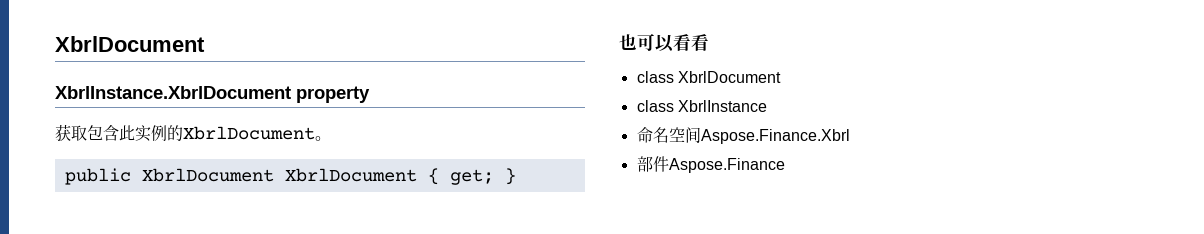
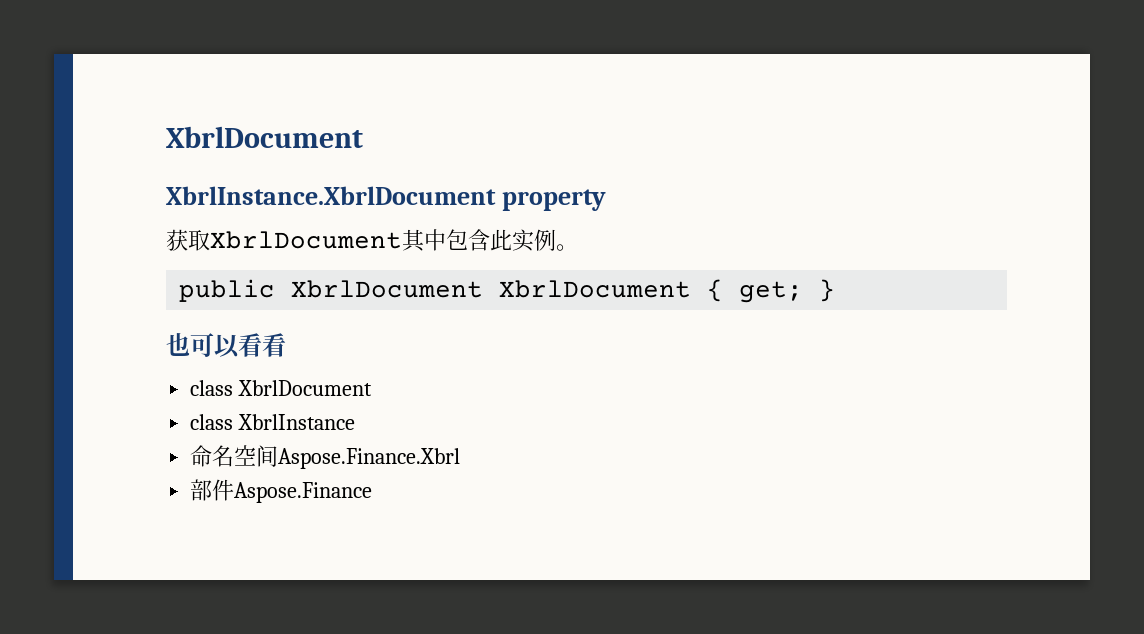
(87, 133) none -> [210,229,446,252] XbrlDocument其中
[167,125,315,141] 的XbrlDocument -> (556, 240) none

